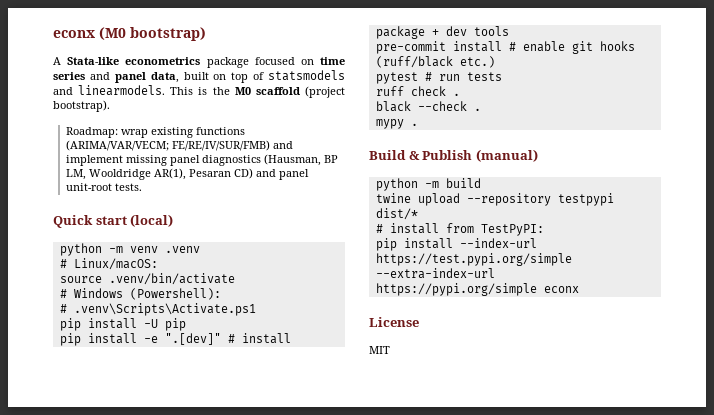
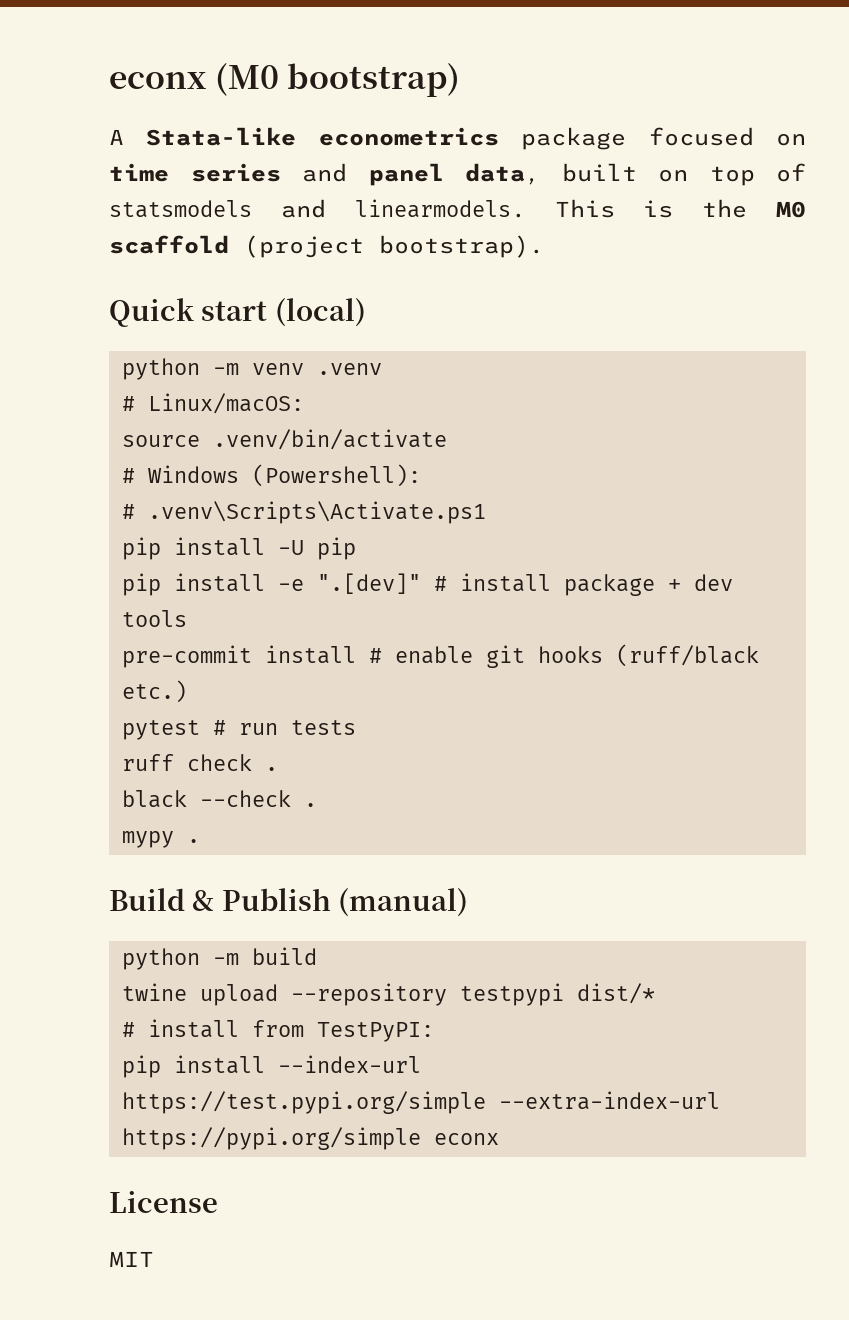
[66,127,246,138] [66,140,294,151] [66,154,339,166] [66,168,310,180] [66,183,143,191] // Roadmap: wrap existing functions (ARIMA/VAR/VECM; FE/RE/IV/SUR/FMB) and implement missing panel diagnostics (Hausman, BP LM, Wooldridge AR(1), Pesaran CD) and panel unit-root tests. -> (544, 246) none

